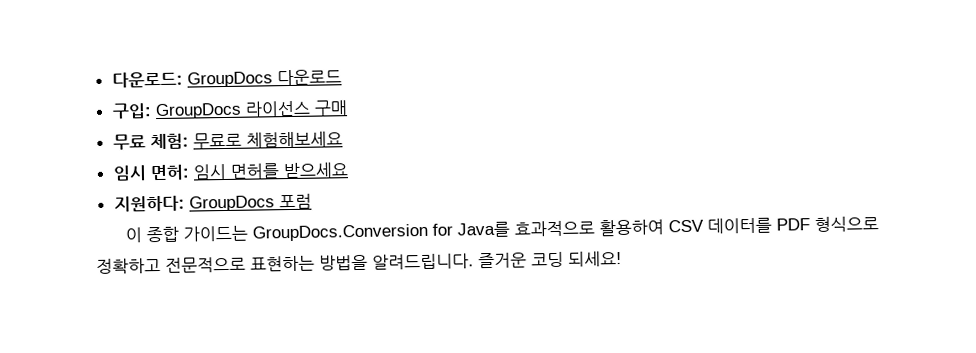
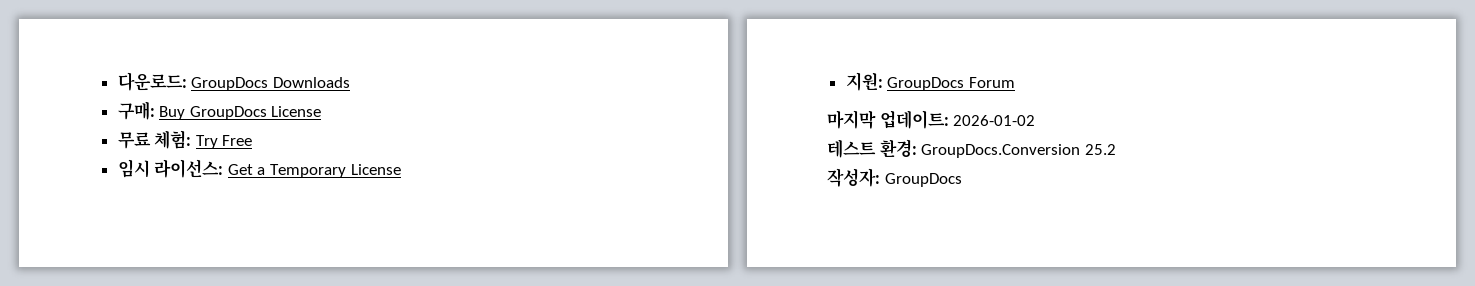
[276,69,342,86] [111,100,348,120] 다운로드 // 구입: GroupDocs 라이선스 구매 -> [272,77,350,88] [117,101,322,120] Downloads // 구매: Buy GroupDocs License
[192,131,343,149] [112,162,348,181] [113,193,312,212] [124,216,879,243] [96,250,622,274] 무료로 체험해보세요 // 임시 면허: 임시 면허를 받으세요 // 지원하다: GroupDocs 포럼 // 이 종합 가이드는 GroupDocs.Conversion for Java를 효과적으로 활용하여 CSV 데이터를 PDF 형식으로 정확하고 전문적으로 표현하는 방법을 알려드립니다. 즐거운 코딩 되세요! -> [195,135,253,149] [117,159,401,178] [845,72,1015,91] [827,110,1036,129] [827,139,1116,158] [827,168,962,187] Try Free // 임시 라이선스: Get a Temporary License // 지원: GroupDocs Forum // 마지막 업데이트: 2026-01-02 // 테스트 환경: GroupDocs.Conversion 25.2 // 작성자: GroupDocs

